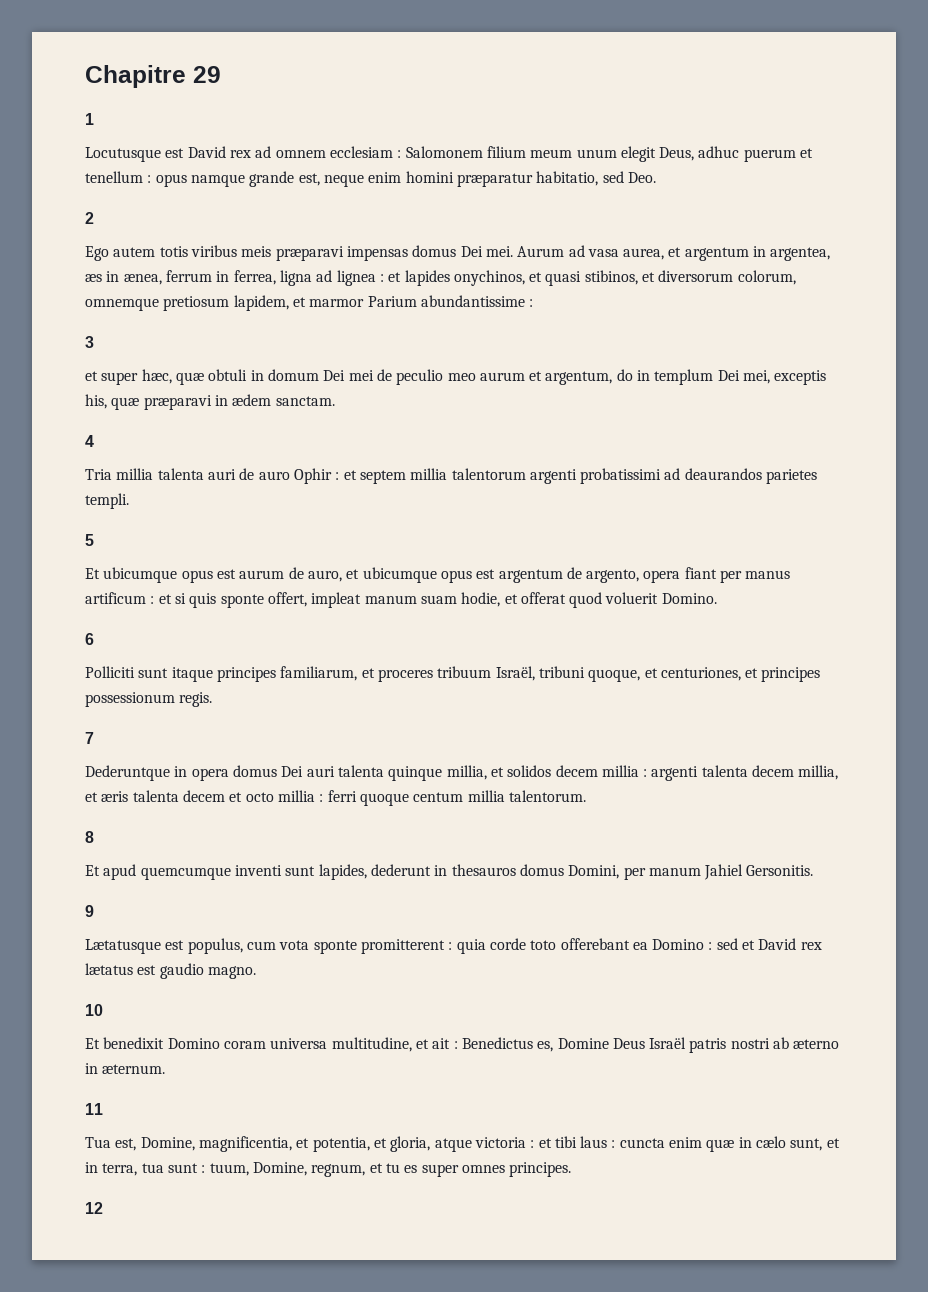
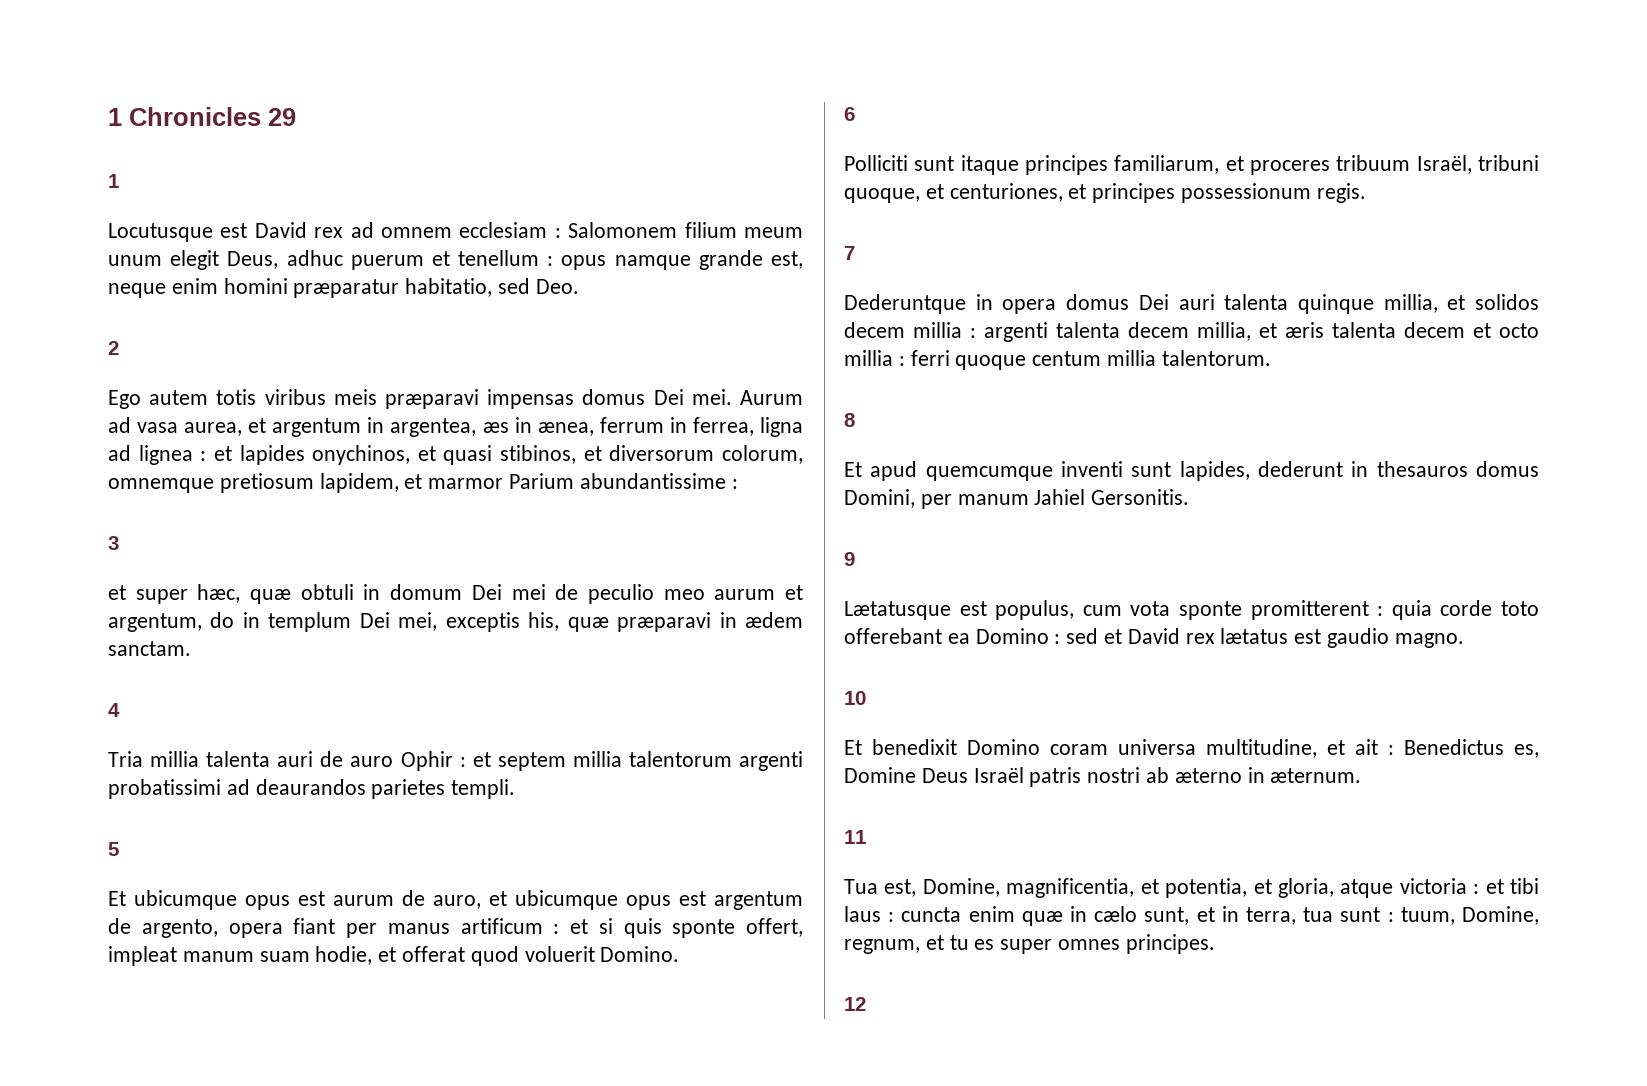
[85,65,186,88] Chapitre -> [108,107,261,126] 1 Chronicles

